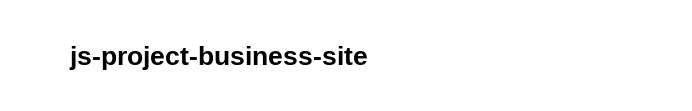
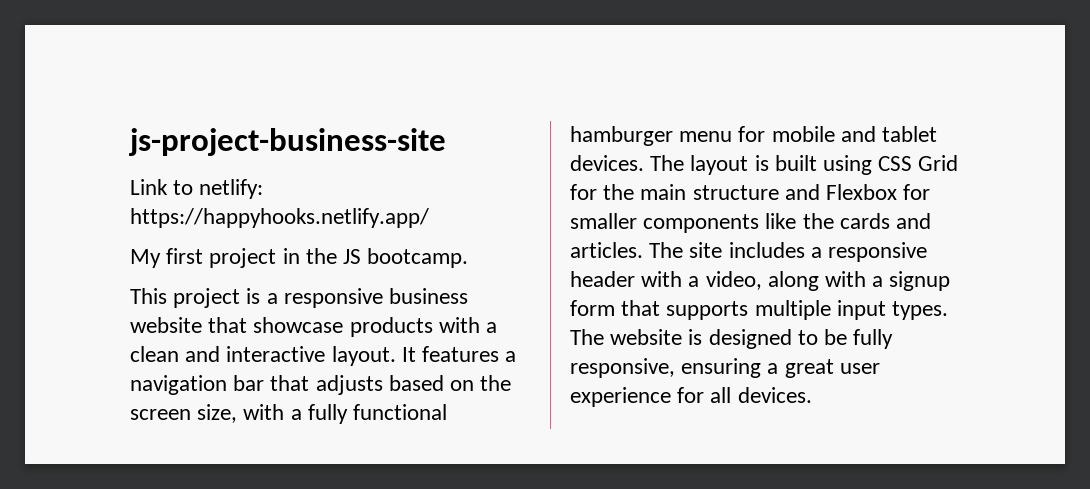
(368, 58) none -> [130,179,264,199] [130,208,429,228] [130,248,469,268] [130,288,469,308] [130,317,498,337] [130,346,517,366] [130,375,512,395] [130,404,448,424] [570,126,938,146] [570,155,959,175] [570,184,931,200] [570,213,932,233] [570,242,928,262] [570,271,951,291] [570,300,949,320] [570,329,894,349] [570,358,880,378] [570,387,812,407] // Link to netlify: https://happyhooks.netlify.app/ // My first project in the JS bootcamp. // This project is a responsive business website that showcase products with a clean and interactive layout. It features a navigation bar that adjusts based on the screen size, with a fully functional hamburger menu for mobile and tablet devices. The layout is built using CSS Grid for the main structure and Flexbox for smaller components like the cards and articles. The site includes a responsive header with a video, along with a signup form that supports multiple input types. The website is designed to be fully responsive, ensuring a great user experience for all devices.

